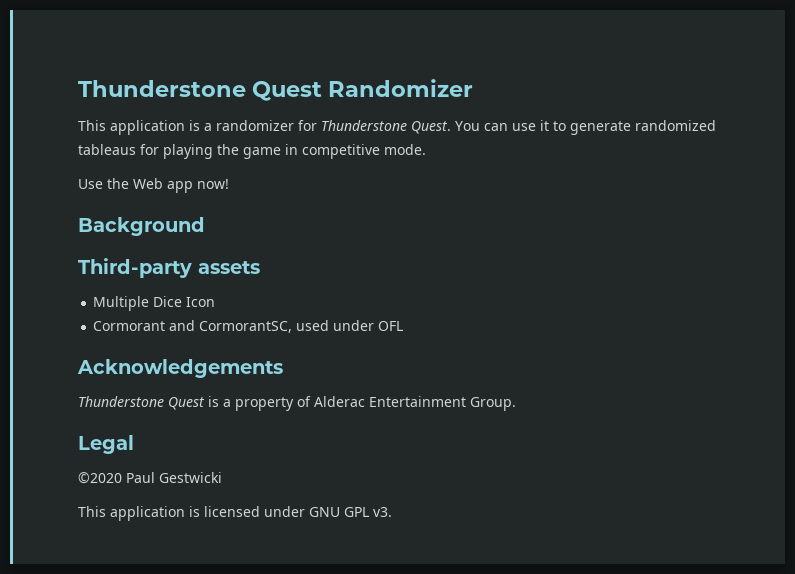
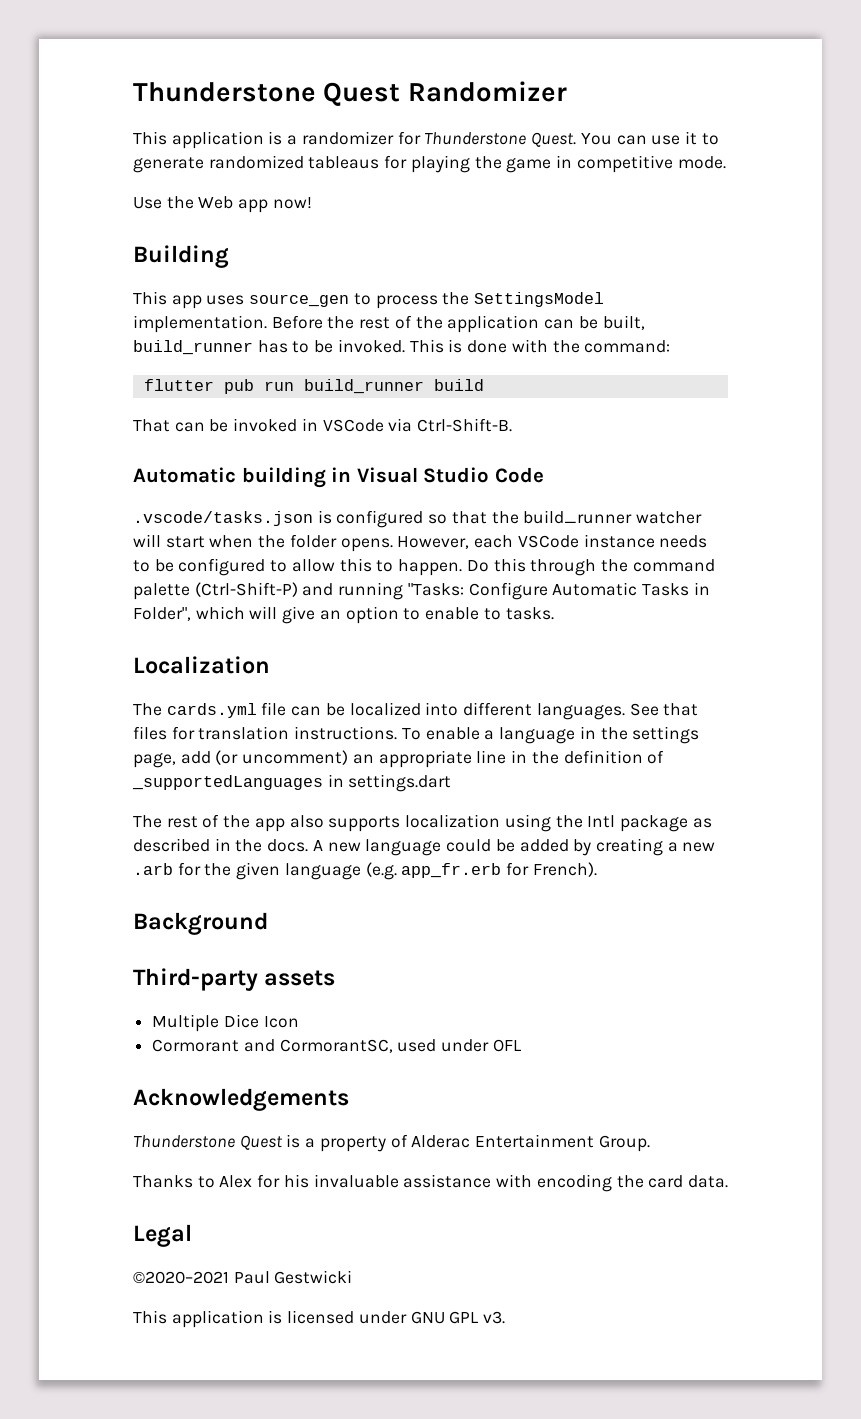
(229, 184) none -> [133,245,229,268] [133,291,605,309] [133,315,645,333] [133,339,671,355] [143,379,484,394] [133,418,513,432] [133,467,544,488] [133,510,703,528] [133,534,708,552] [133,558,715,576] [133,582,710,600] [133,606,554,624] [133,656,270,674] [133,702,699,720] [133,726,700,744] [133,750,665,768] [132,774,452,792] [133,814,712,832] [133,838,716,856] [133,862,597,880] // Building // This app uses source_gen to process the SettingsModel implementation. Before the rest of the application can be built, build_runner has to be invoked. This is done with the command: // flutter pub run build_runner build // That can be invoked in VSCode via Ctrl-Shift-B. // Automatic building in Visual Studio Code // .vscode/tasks.json is configured so that the build_runner watcher will start when the folder opens. However, each VSCode instance needs to be configured to allow this to happen. Do this through the command palette (Ctrl-Shift-P) and running "Tasks: Configure Automatic Tasks in Folder", which will give an option to enable to tasks. // Localization // The cards.yml file can be localized into different languages. See that files for translation instructions. To enable a language in the settings page, add (or uncomment) an appropriate line in the definition of _supportedLanguages in settings.dart // The rest of the app also supports localization using the Intl package as described in the docs. A new language could be added by creating a new .arb for the given language (e.g. app_fr.erb for French).
(516, 404) none -> [133,1174,728,1192] // Thanks to Alex for his invaluable assistance with encoding the card data.
[78,472,122,484] ©2020 -> [133,1271,229,1284] ©2020–2021

